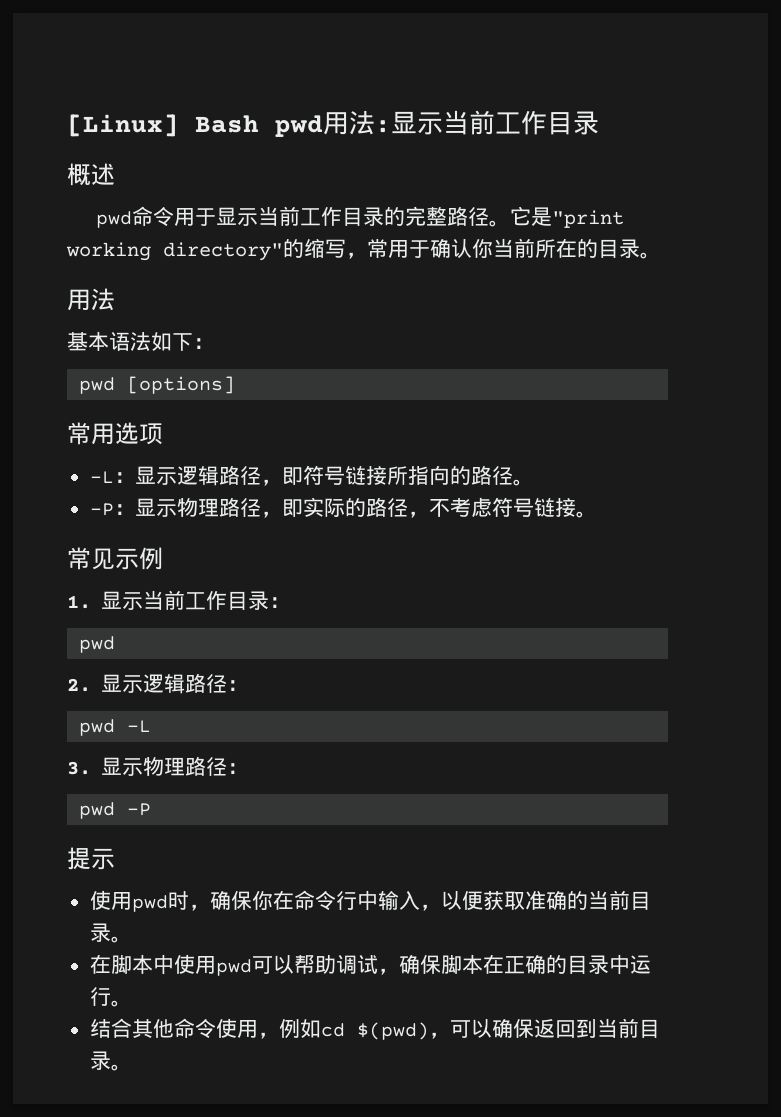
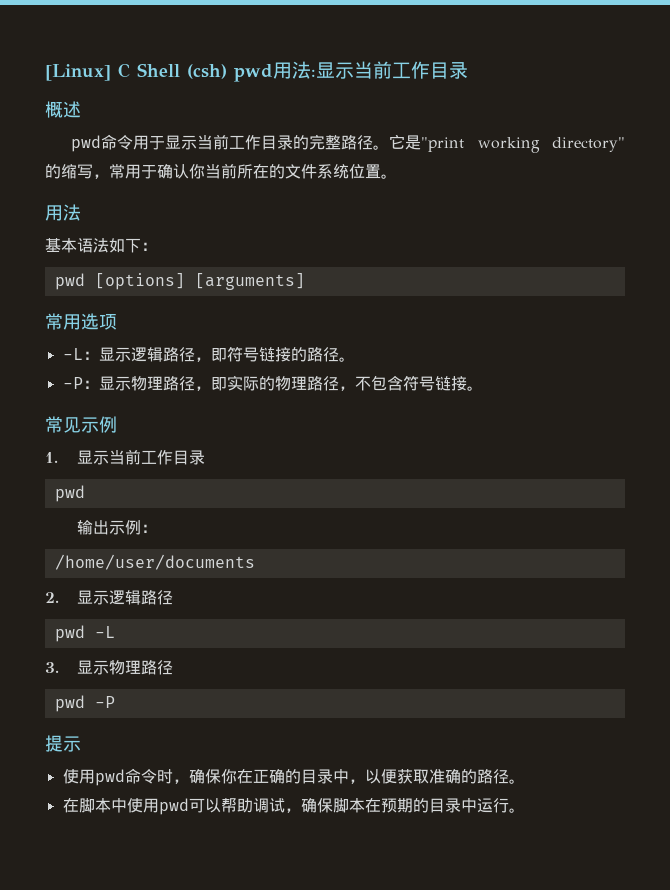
[195,115,259,133] Bash -> [118,63,227,79] C Shell (csh)
[598,239,640,258] 目录 -> [285,164,381,179] 文件系统位置
(236, 385) none -> [194,273,305,290] [arguments]
[386,465,450,485] 所指向 -> (291, 354) none
(366, 507) none -> [274,376,307,391] 物理
[449,497,492,517] 考虑 -> [370,375,403,391] 包含
[269,597,291,608] [79,636,116,653] ： // pwd -> [54,485,85,502] [76,520,157,535] [54,554,255,570] // pwd // 输出示例： // /home/user/documents
[227,680,249,691] ： -> (173, 597) none
[227,763,249,774] ： -> (173, 667) none
(168, 903) none -> [124,768,157,784] 命令
[293,890,420,911] 命令行中输入 -> [252,769,349,784] 正确的目录中
[587,890,651,910] [89,923,111,942] 当前目录 -> [476,769,509,784] 路径
[503,955,546,974] 正确 -> [380,798,413,813] 预期
[89,1018,660,1040] [89,1051,132,1071] // 结合其他命令使用，例如cd $(pwd)，可以确保返回到当前目录。 -> (525, 810) none

